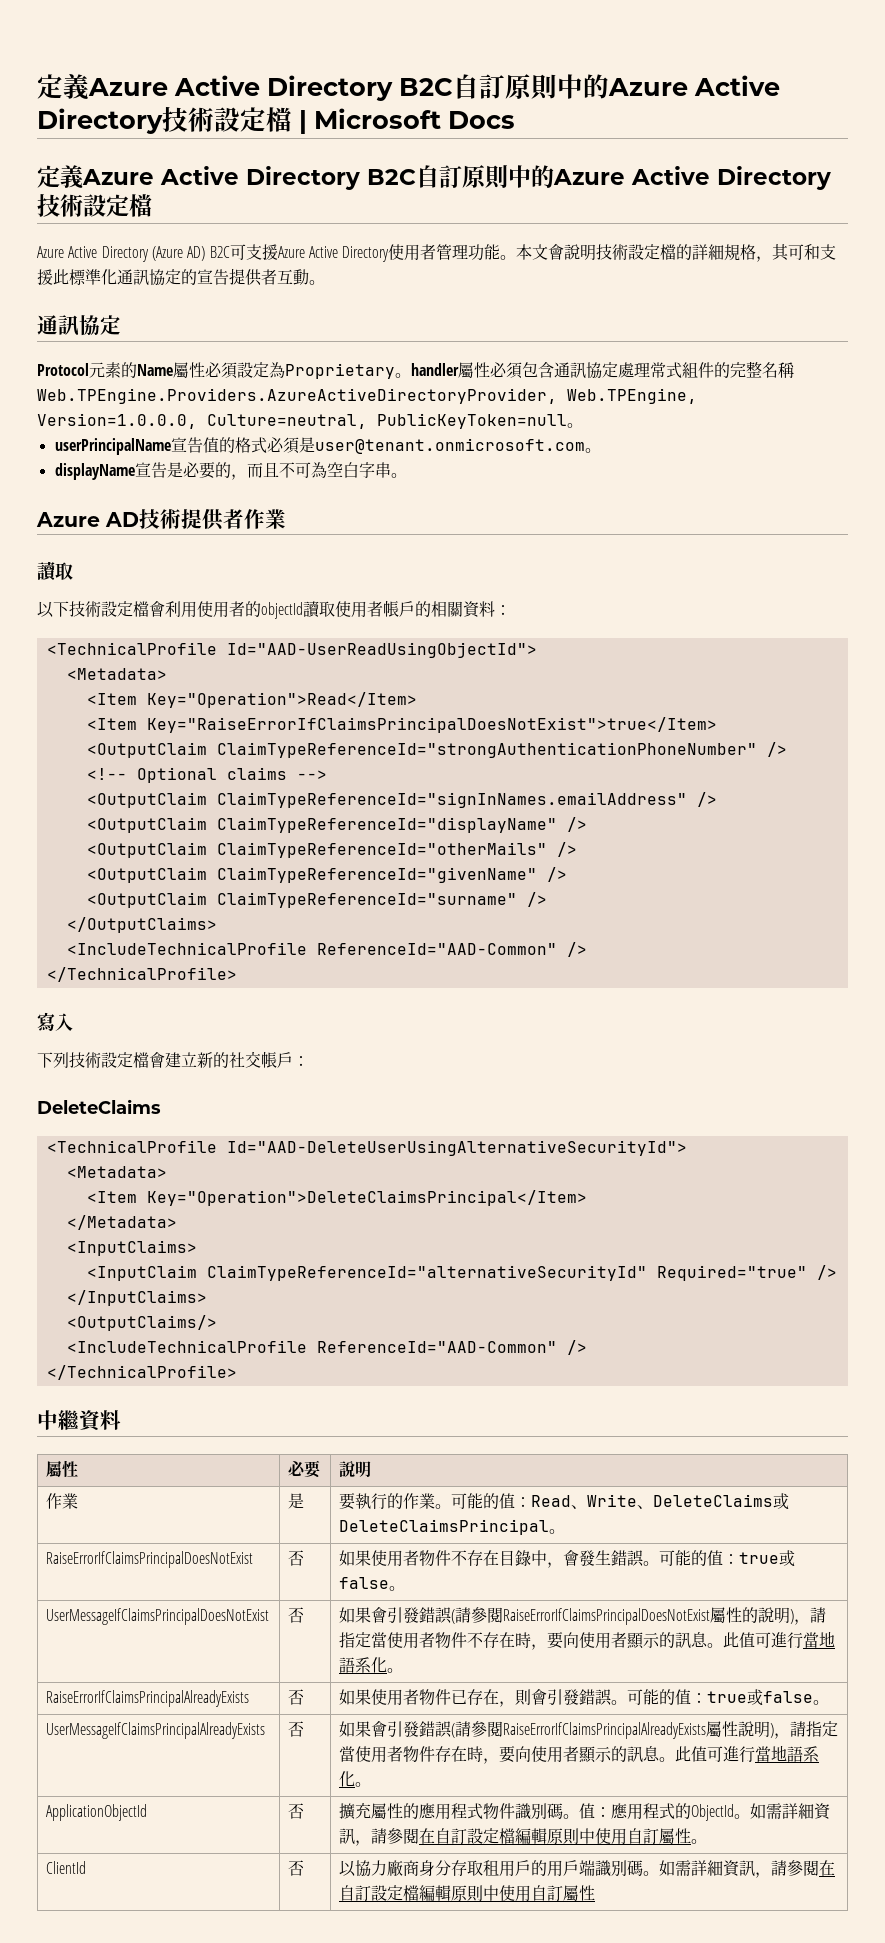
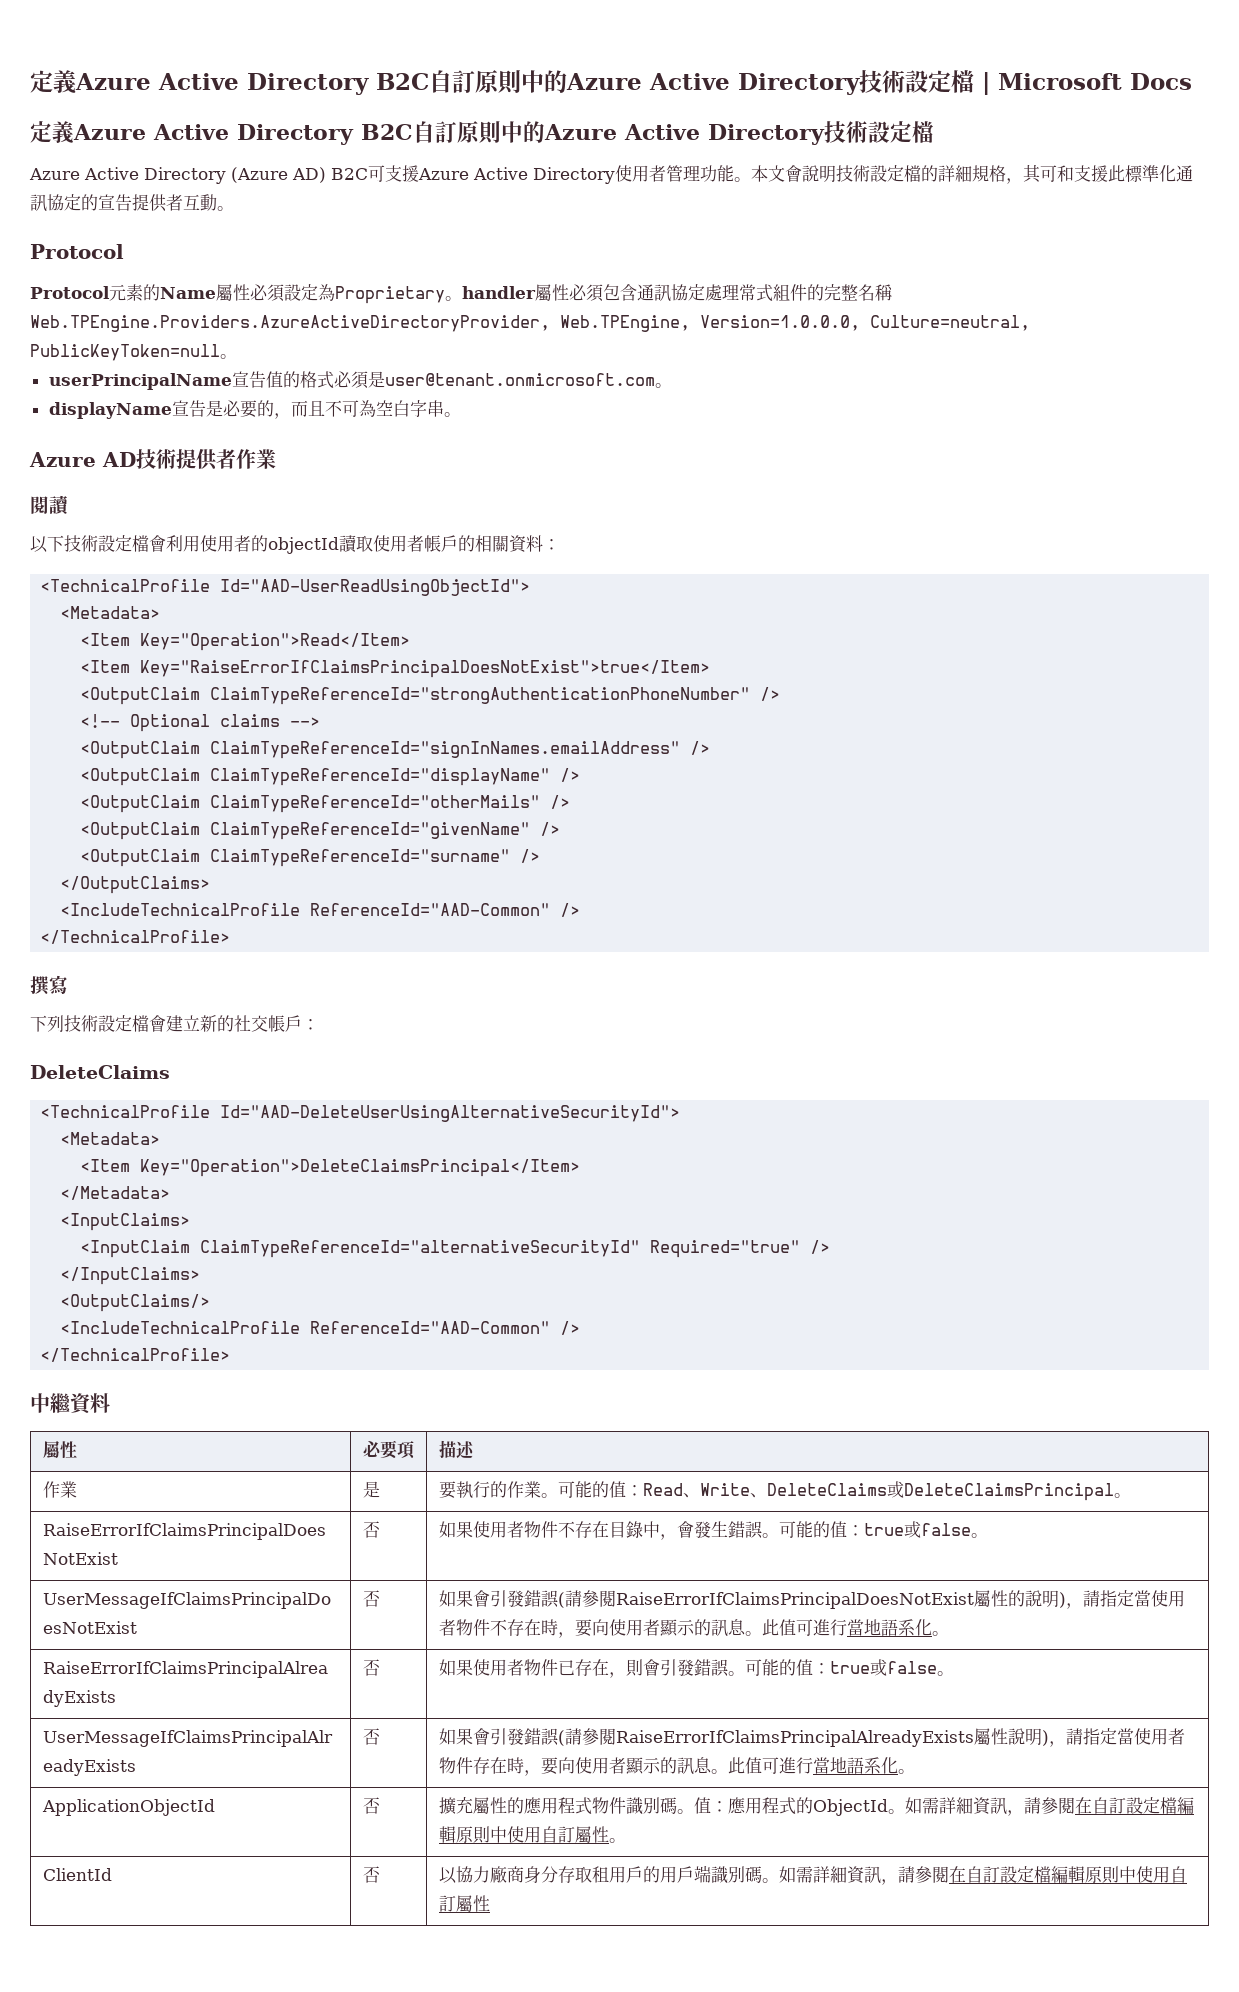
[37,315,121,336] 通訊協定 -> [30,244,124,259] Protocol
[37,561,73,581] 讀取 -> [30,495,69,515] 閱讀
(237, 974) none -> [30,976,49,995] 撰
[55,1013,73,1031] 入 -> (68, 985) none
[339,1460,372,1477] | 說明 -> [396,1441,415,1459] [438,1440,475,1459] 項 | 描述

